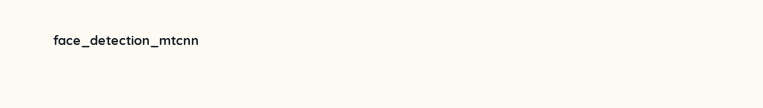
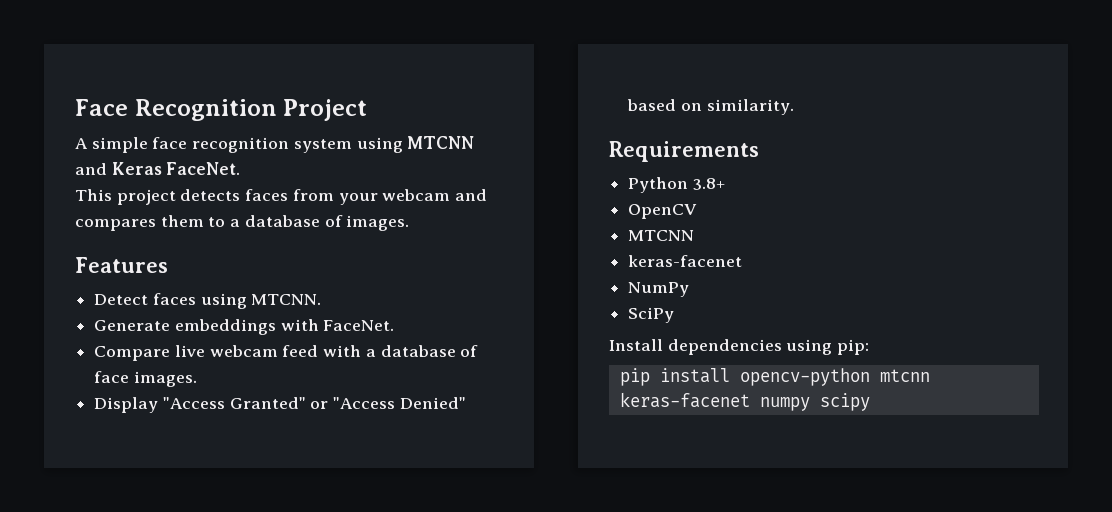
[53,35,199,48] face_detection_mtcnn -> [75,99,368,121] [75,136,475,153] [75,162,241,175] [75,189,488,205] [75,215,410,231] [75,257,168,273] [94,293,322,309] [94,319,395,335] [94,345,479,361] [94,371,197,387] [94,397,466,413] [627,99,794,115] [609,141,759,162] [628,177,725,193] [628,204,698,219] [628,230,695,241] [628,255,743,267] [628,282,690,297] [628,307,675,323] [609,339,870,355] [619,368,930,386] [619,392,870,411] Face Recognition Project // A simple face recognition system using MTCNN and Keras FaceNet. // This project detects faces from your webcam and compares them to a database of images. // Features // Detect faces using MTCNN. // Generate embeddings with FaceNet. // Compare live webcam feed with a database of face images. // Display "Access Granted" or "Access Denied" based on similarity. // Requirements // Python 3.8+ // OpenCV // MTCNN // keras-facenet // NumPy // SciPy // Install dependencies using pip: // pip install opencv-python mtcnn keras-facenet numpy scipy

